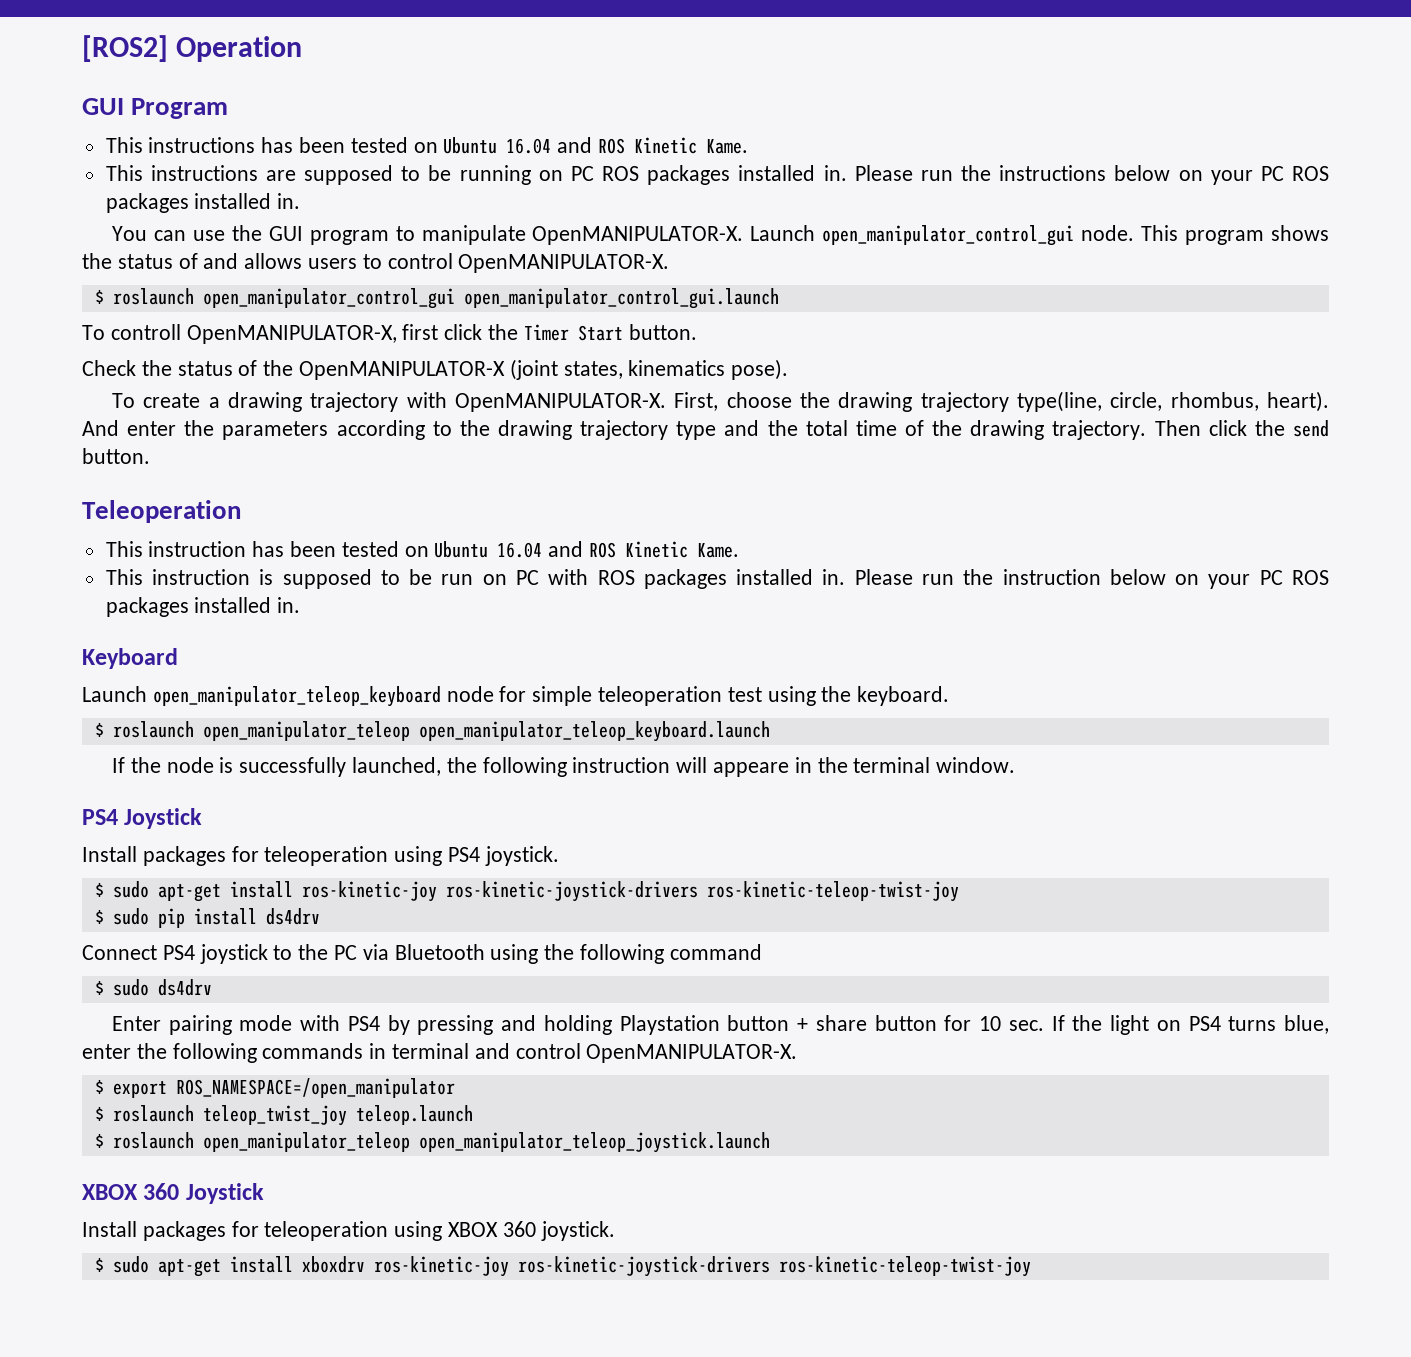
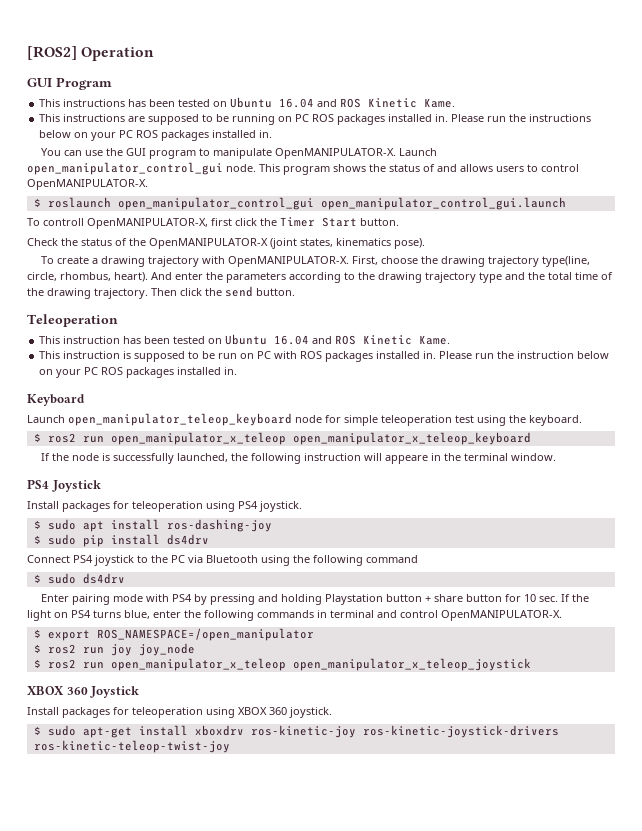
[112,721,770,742] roslaunch open_manipulator_teleop open_manipulator_teleop_keyboard.launch -> [47,432,531,445] ros2 run open_manipulator_x_teleop open_manipulator_x_teleop_keyboard
[157,881,959,902] apt-get install ros-kinetic-joy ros-kinetic-joystick-drivers ros-kinetic-teleop-twist-joy -> [82,519,272,532] apt install ros-dashing-joy
[112,1105,473,1126] [94,1132,770,1153] roslaunch teleop_twist_joy teleop.launch // $ roslaunch open_manipulator_teleop open_manipulator_teleop_joystick.launch -> [47,643,195,656] [33,658,531,671] ros2 run joy joy_node // $ ros2 run open_manipulator_x_teleop open_manipulator_x_teleop_joystick

